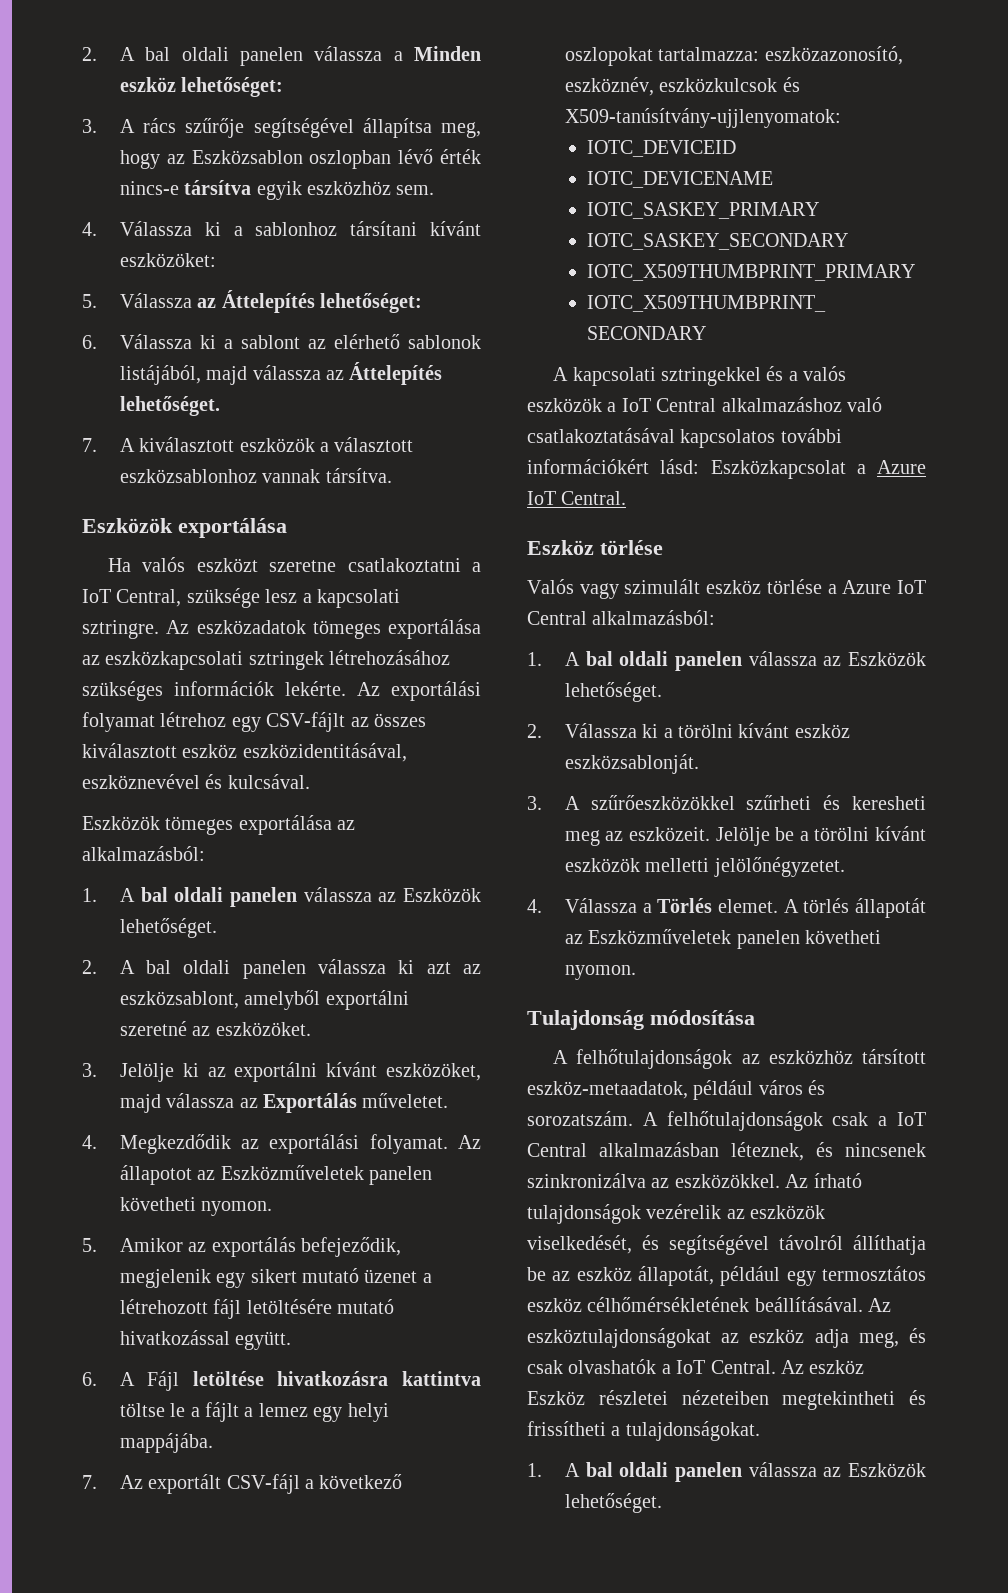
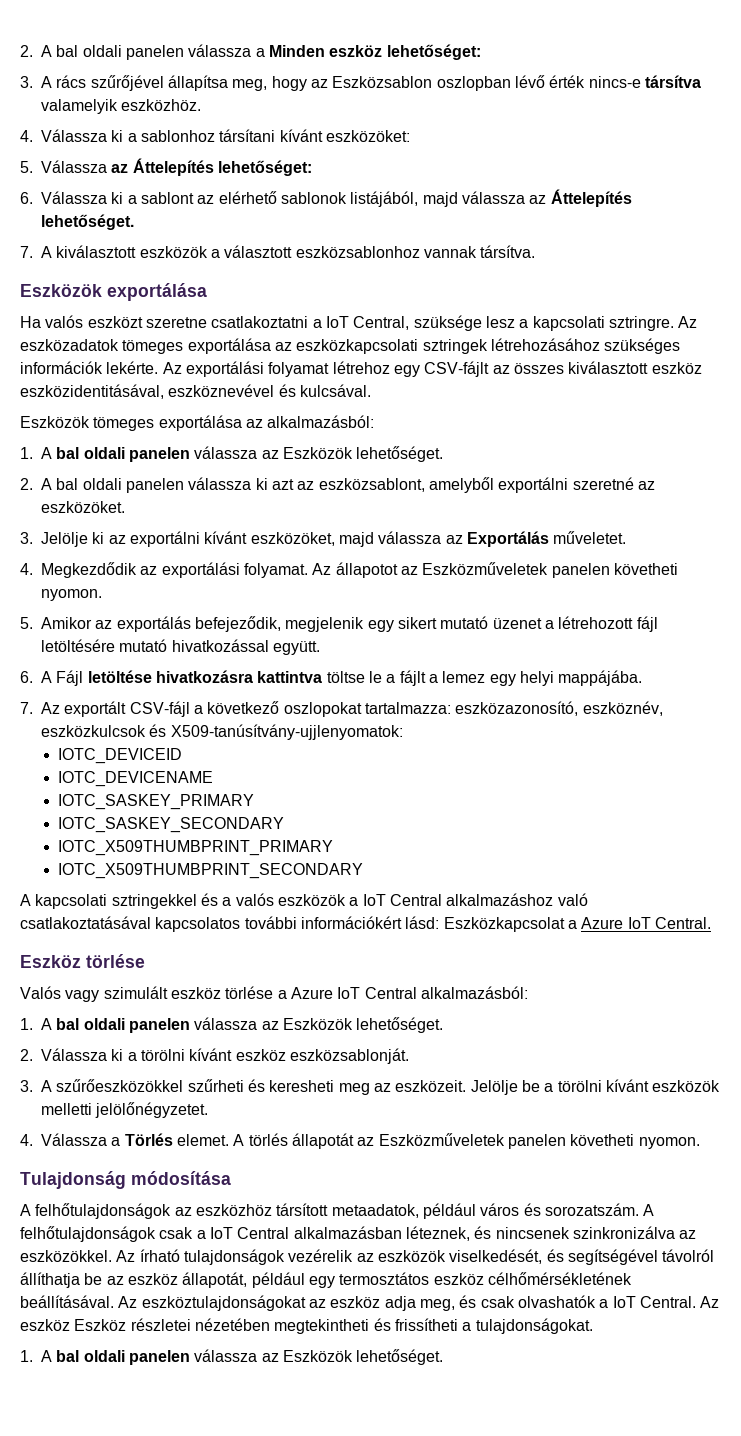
[185,118,354,138] szűrője segítségével -> [90,75,164,91] szűrőjével
[256,181,435,200] egyik eszközhöz sem. -> [41,99,202,114] valamelyik eszközhöz.
[527,1081,688,1099] eszköz-metaadatok, -> [331,1204,419,1218] metaadatok,
[681,1390,769,1405] nézeteiben -> [194,1318,270,1331] nézetében

